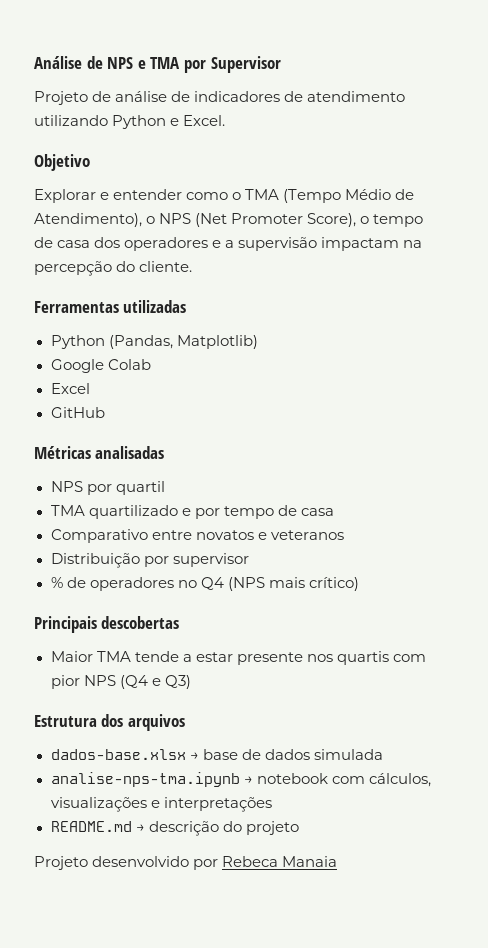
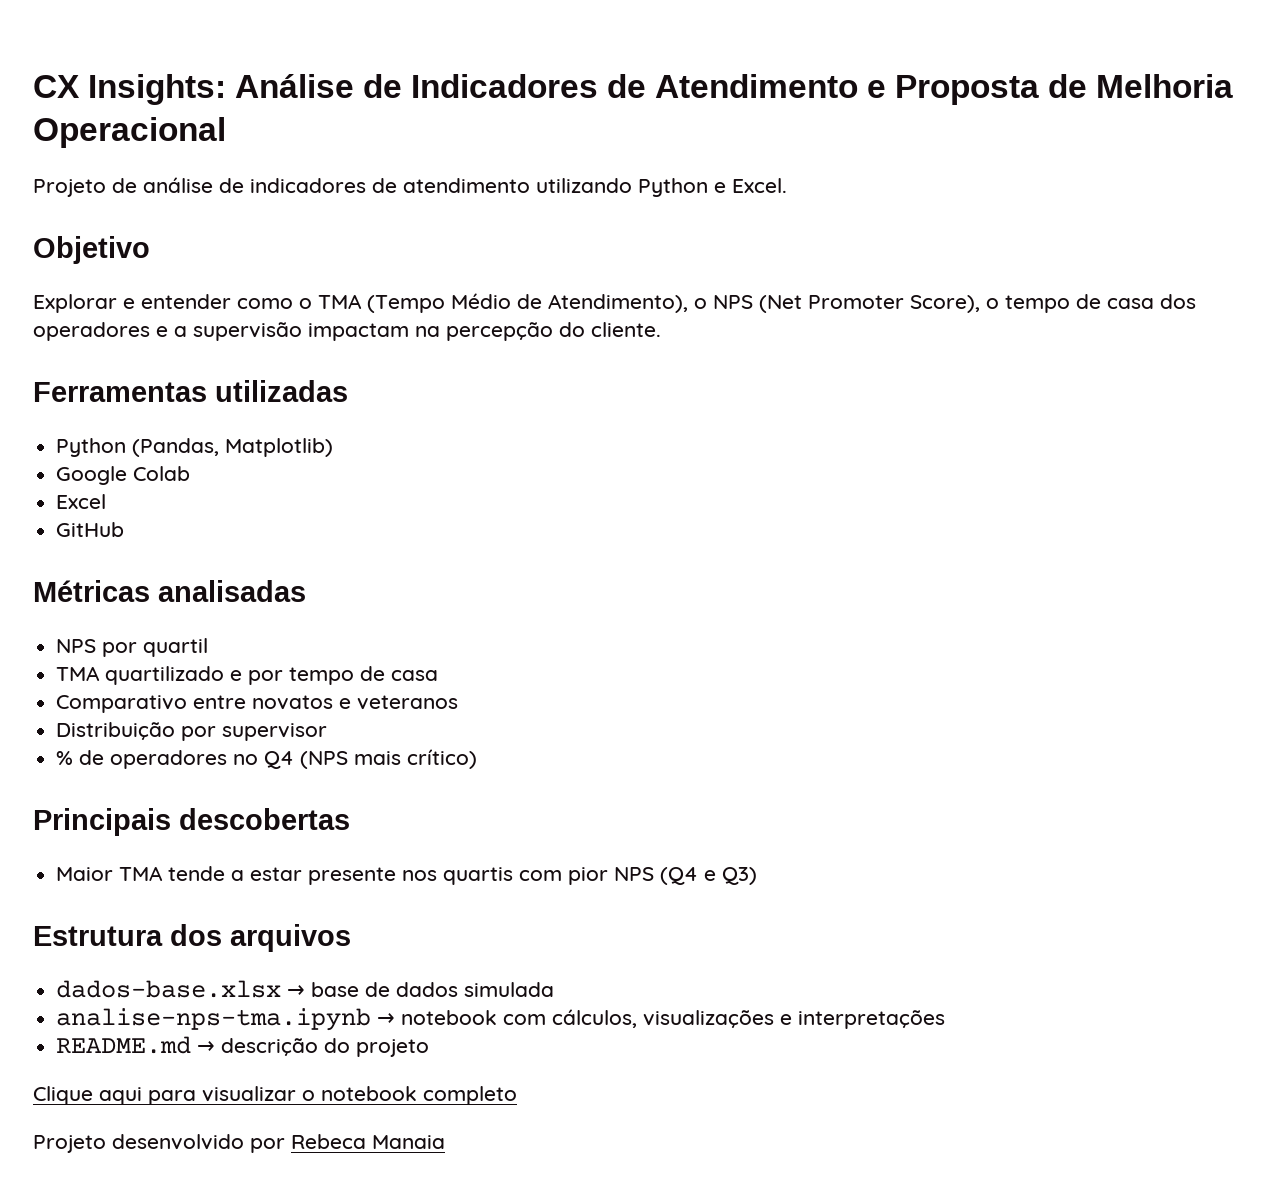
[34,56,281,73] Análise de NPS e TMA por Supervisor -> [33,74,1234,105] [33,117,226,148] CX Insights: Análise de Indicadores de Atendimento e Proposta de Melhoria Operacional
(299, 828) none -> [33,1086,517,1105] // Clique aqui para visualizar o notebook completo

